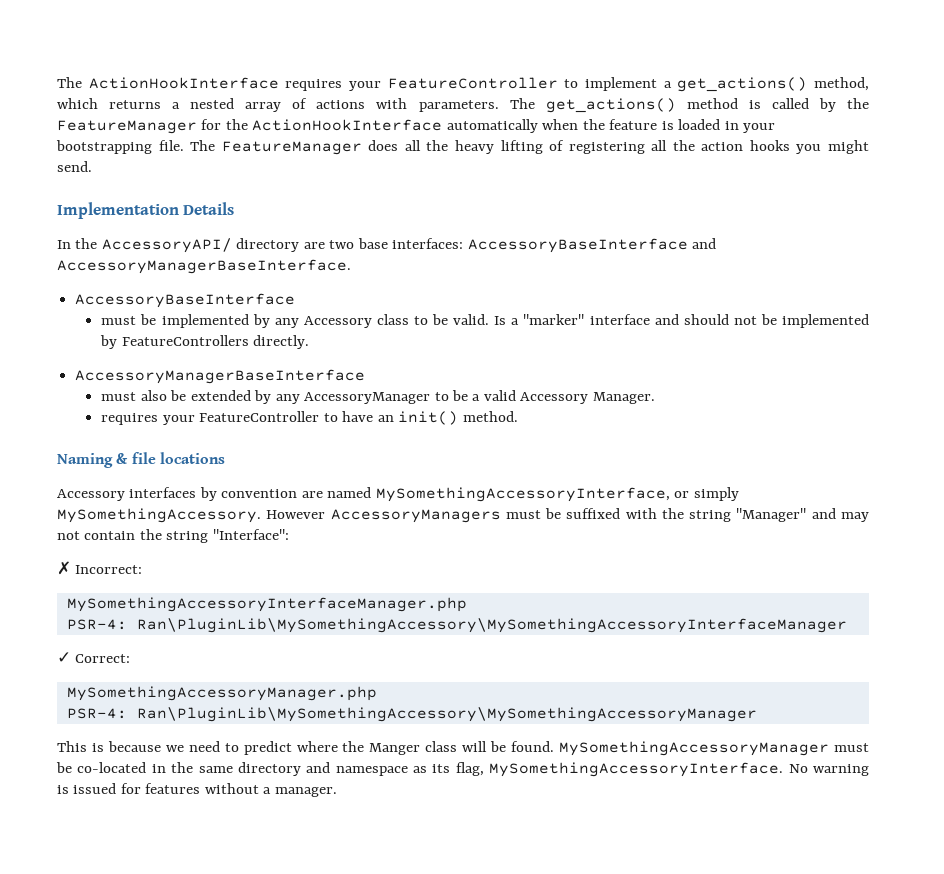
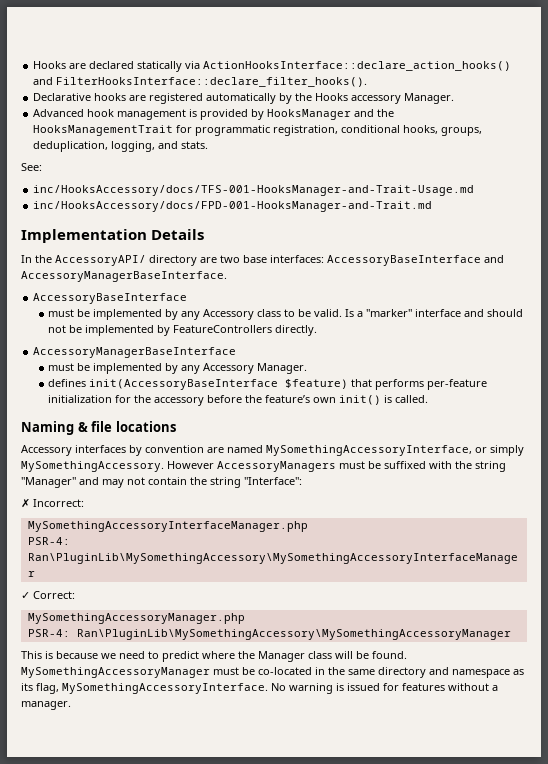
[57,77,869,92] [57,98,869,113] [57,119,776,134] [56,140,869,155] [57,161,92,172] The ActionHookInterface requires your FeatureController to implement a get_actions() method, which returns a nested array of actions with parameters. The get_actions() method is called by the FeatureManager for the ActionHookInterface automatically when the feature is loaded in your bootstrapping file. The FeatureManager does all the heavy lifting of registering all the action hooks you might send. -> [33,61,512,72] [33,77,368,87] [33,93,455,104] [33,109,395,120] [33,125,483,136] [33,141,209,152] [21,163,42,171] [33,185,475,196] [33,201,433,212] Hooks are declared statically via ActionHooksInterface::declare_action_hooks() and FilterHooksInterface::declare_filter_hooks(). // Declarative hooks are registered automatically by the Hooks accessory Manager. // Advanced hook management is provided by HooksManager and the HooksManagementTrait for programmatic registration, conditional hooks, groups, deduplication, logging, and stats. // See: // inc/HooksAccessory/docs/TFS-001-HooksManager-and-Trait-Usage.md // inc/HooksAccessory/docs/FPD-001-HooksManager-and-Trait.md
[140,390,655,404] [101,411,518,425] also be extended by any AccessoryManager to be a valid Accessory Manager. // requires your FeatureController to have an init() method. -> [77,363,308,374] [48,379,488,390] [48,395,429,406] be implemented by any Accessory Manager. // defines init(AccessoryBaseInterface $feature) that performs per-feature initialization for the accessory before the feature’s own init() is called.
[369,743,421,755] Manger -> [258,651,305,662] Manager

